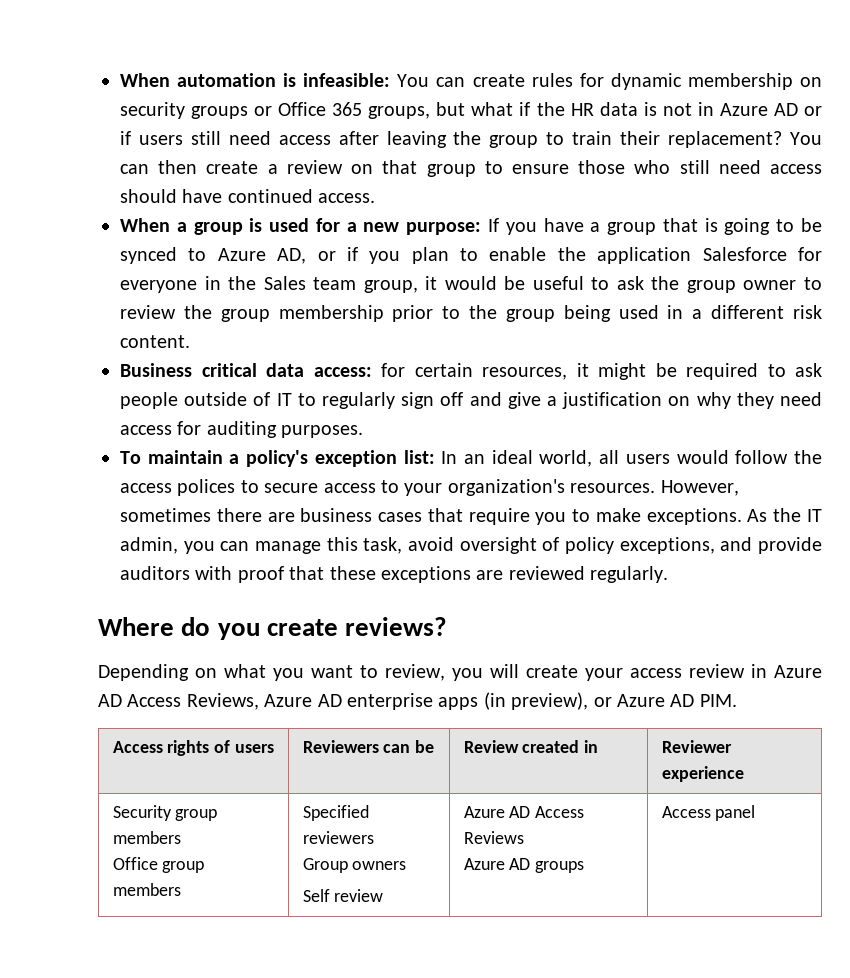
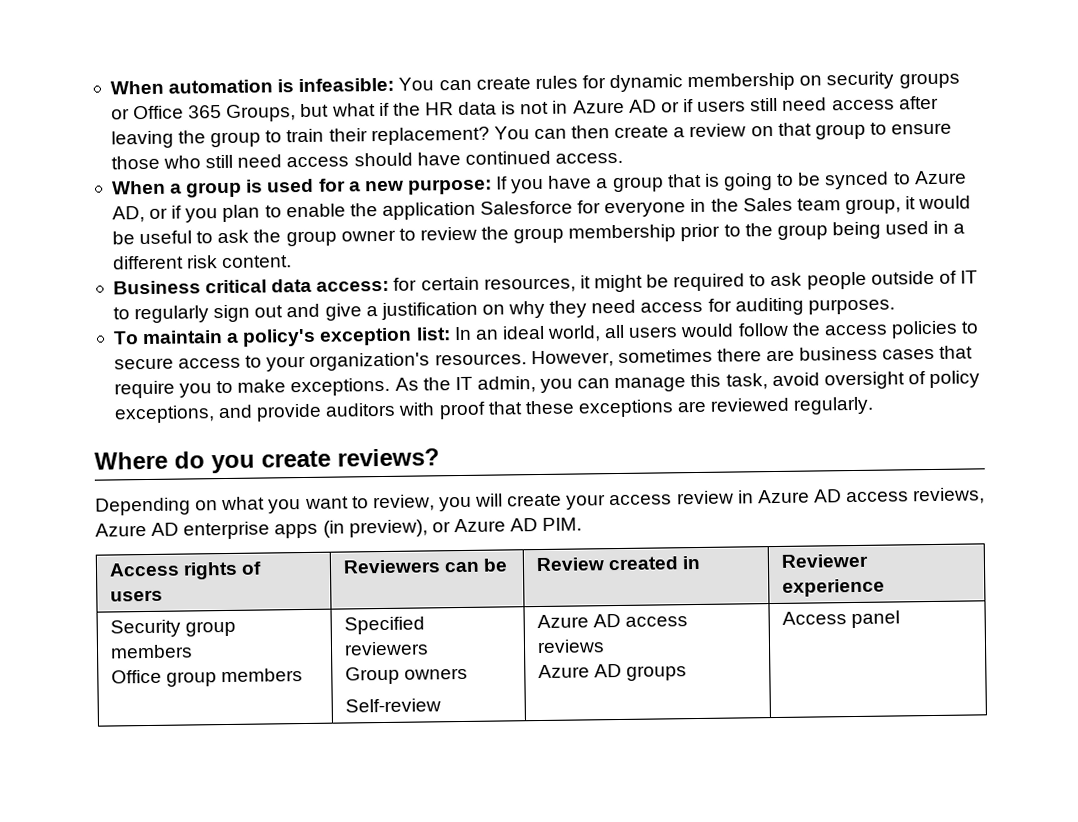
[368,106,431,119] groups, -> [226,104,297,122] Groups,
[440,392,464,406] off -> [254,305,284,318] out
[177,479,236,496] polices -> [890,320,958,339] policies
[127,693,259,710] Access Reviews, -> [846,487,986,505] access reviews,
[302,889,384,902] [463,806,585,818] [463,831,524,844] Self review | Azure AD Access Reviews -> [345,698,442,713] [537,613,689,629] [537,639,606,654] Self-review | Azure AD access reviews

